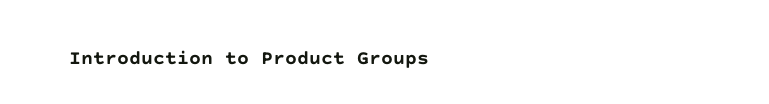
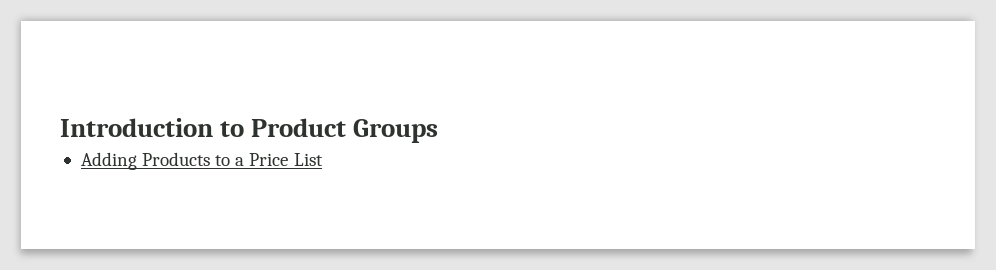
(429, 60) none -> [80,152,323,170] // Adding Products to a Price List

